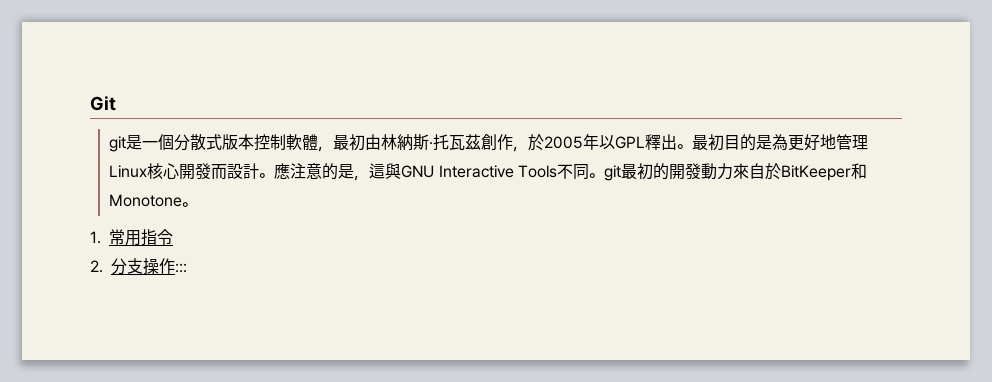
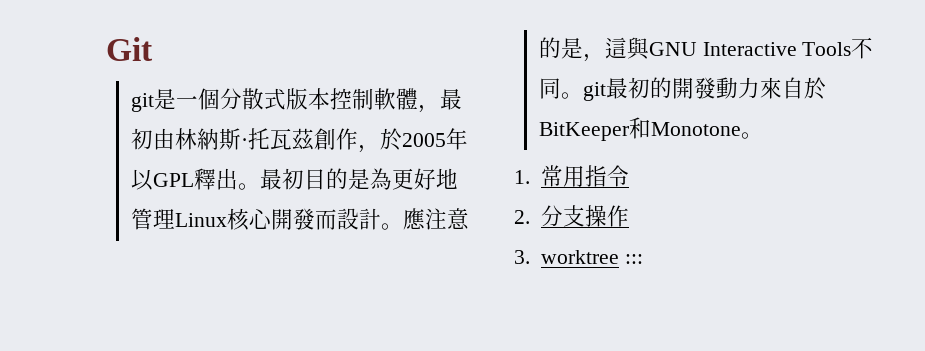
(175, 266) none -> [514,250,619,264] // 3. worktree

